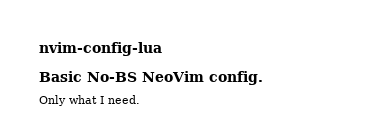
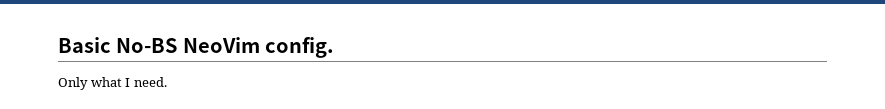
[39,42,162,56] nvim-config-lua // -> (58, 45) none

